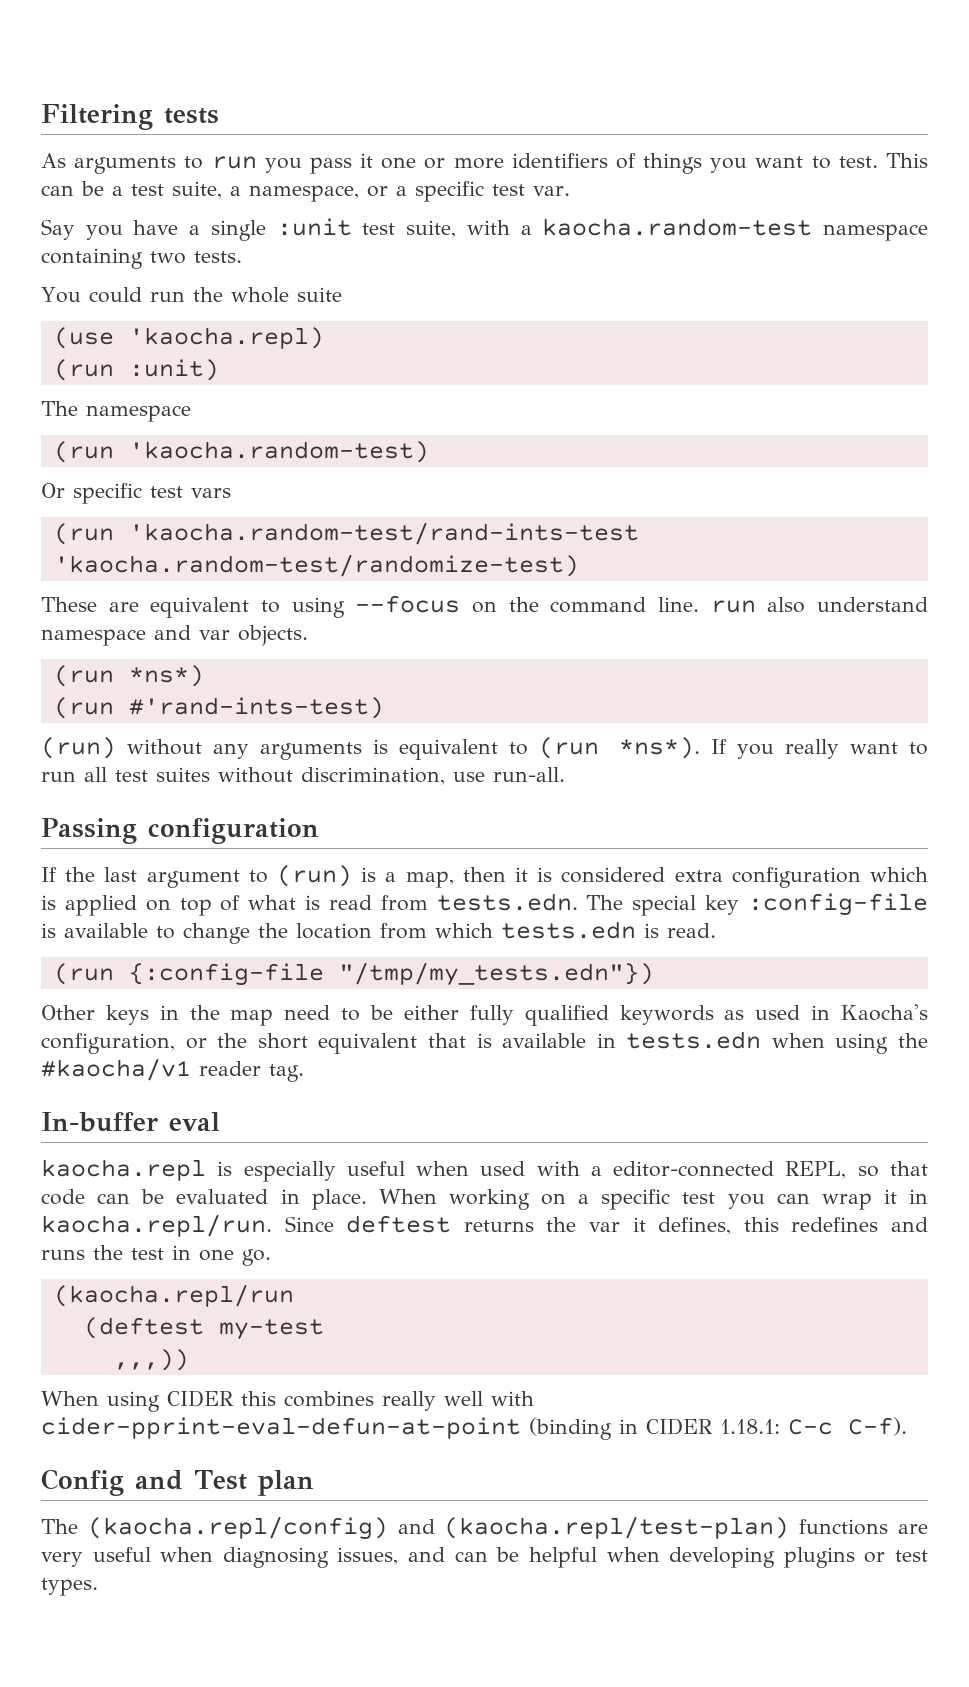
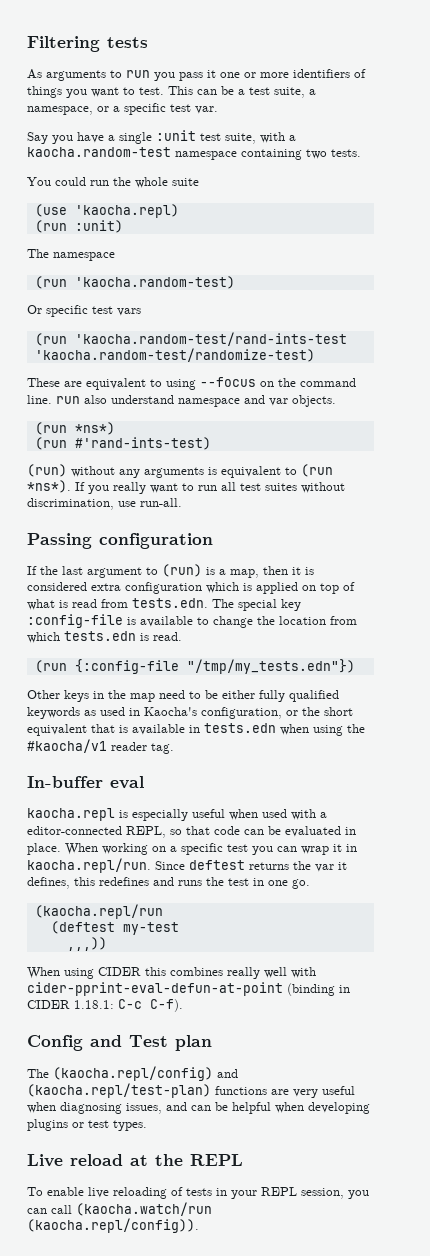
(98, 1587) none -> [27,1154,243,1167] [27,1187,369,1199] [27,1202,212,1216] [27,1218,199,1233] // Live reload at the REPL // To enable live reloading of tests in your REPL session, you can call (kaocha.watch/run (kaocha.repl/config)).

